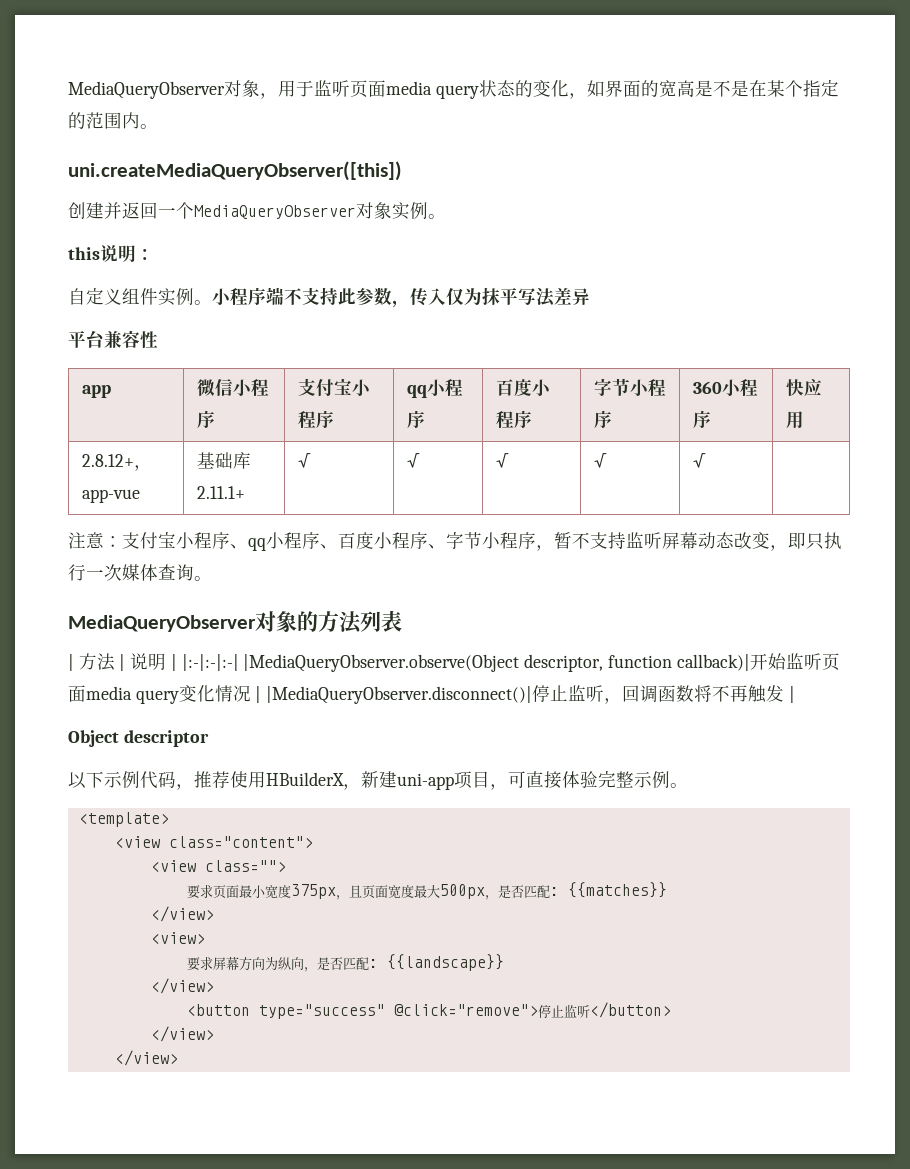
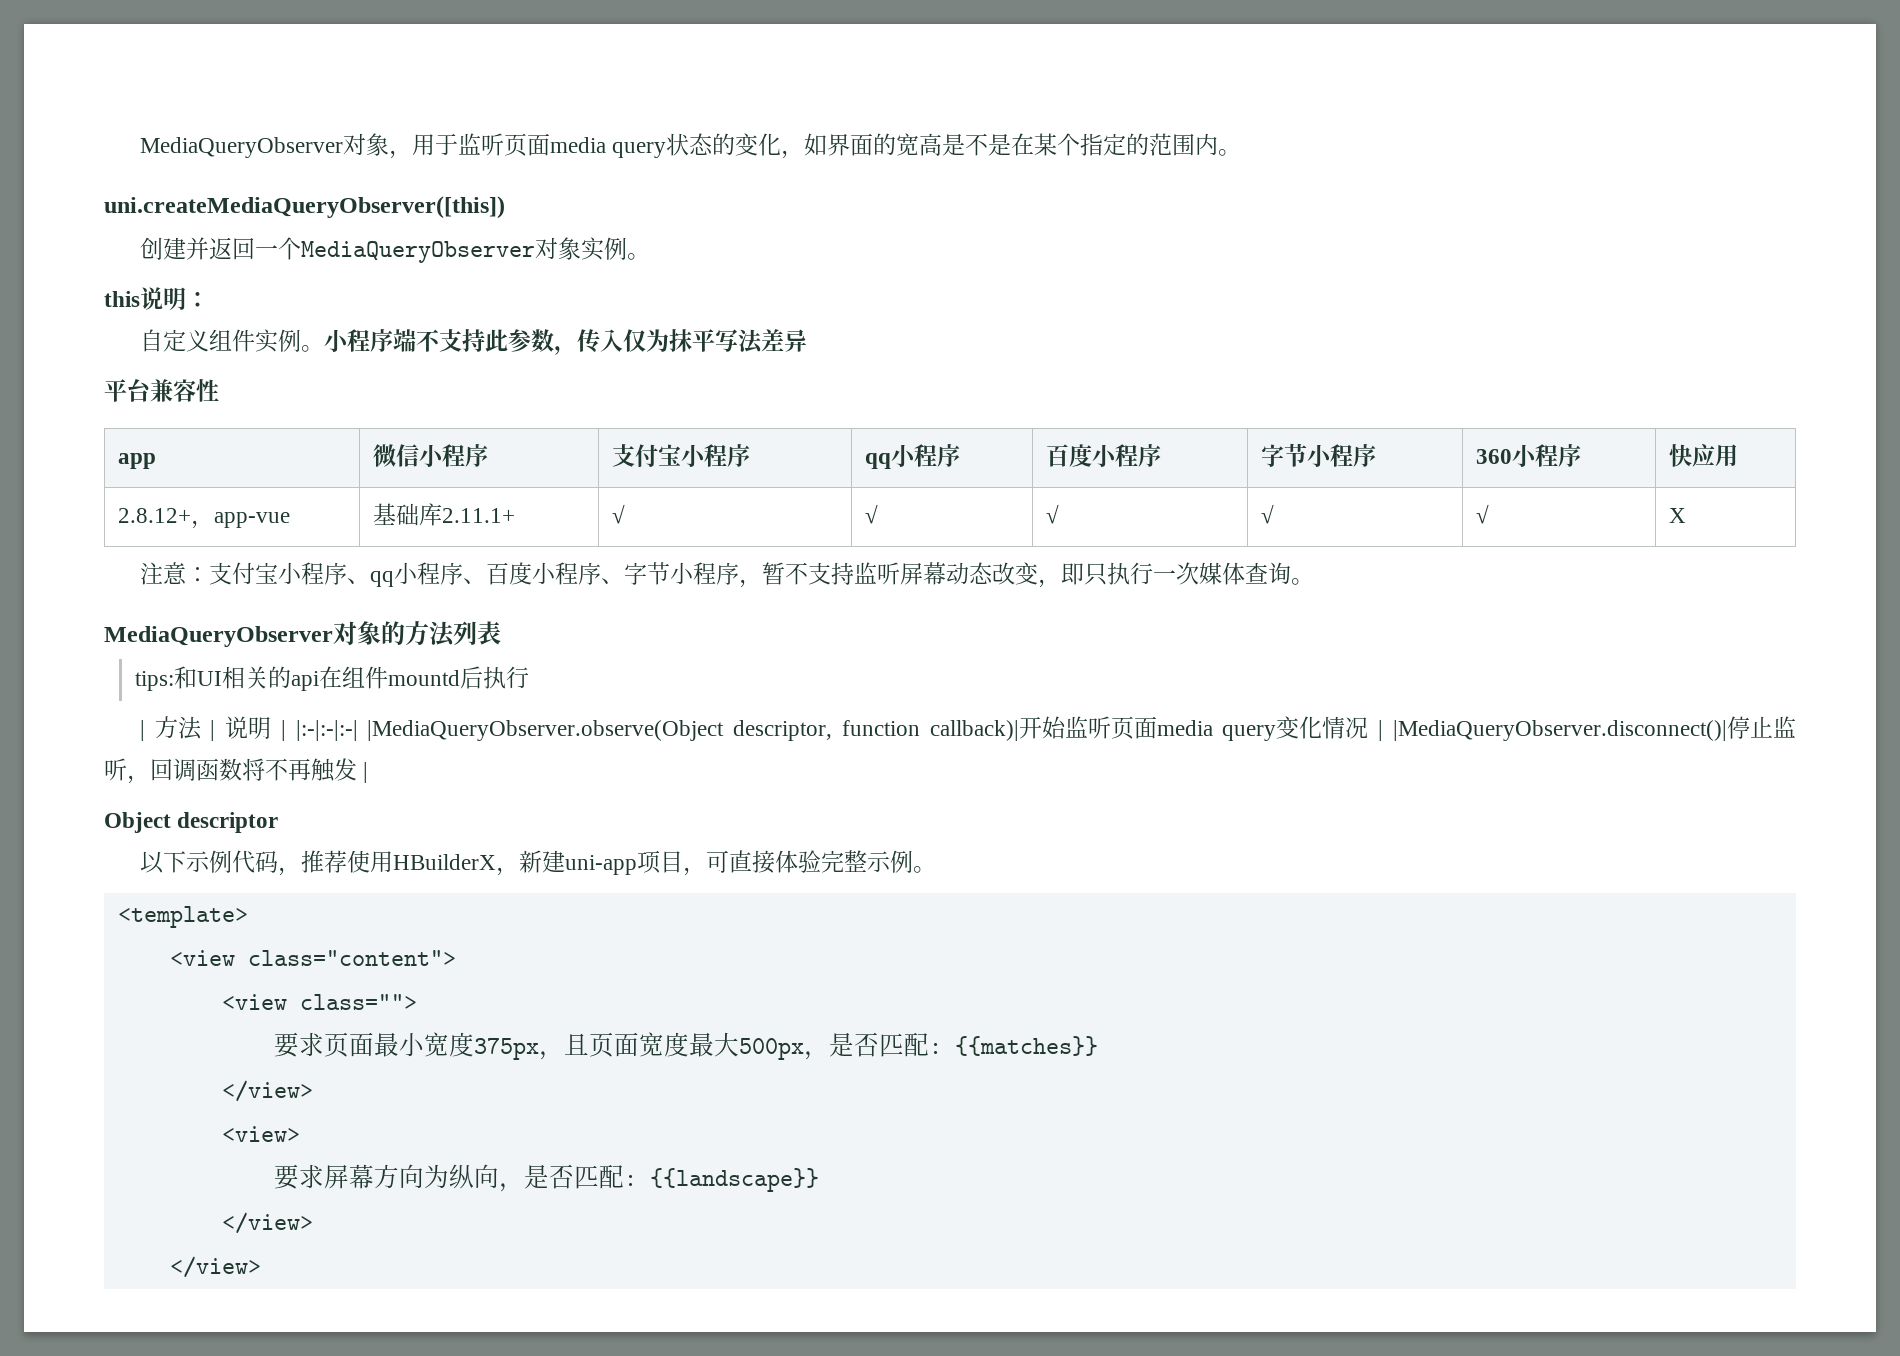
(706, 460) none -> [1668,508,1686,523] X
(402, 621) none -> [134,666,529,691] // tips:和UI相关的api在组件mountd后执行
[186,1002,671,1019] [150,1026,214,1042] [114,1050,178,1066] // <button type="success" @click="remove">停止监听</button> // </view> // </view> -> [169,1256,261,1278] // </view>

